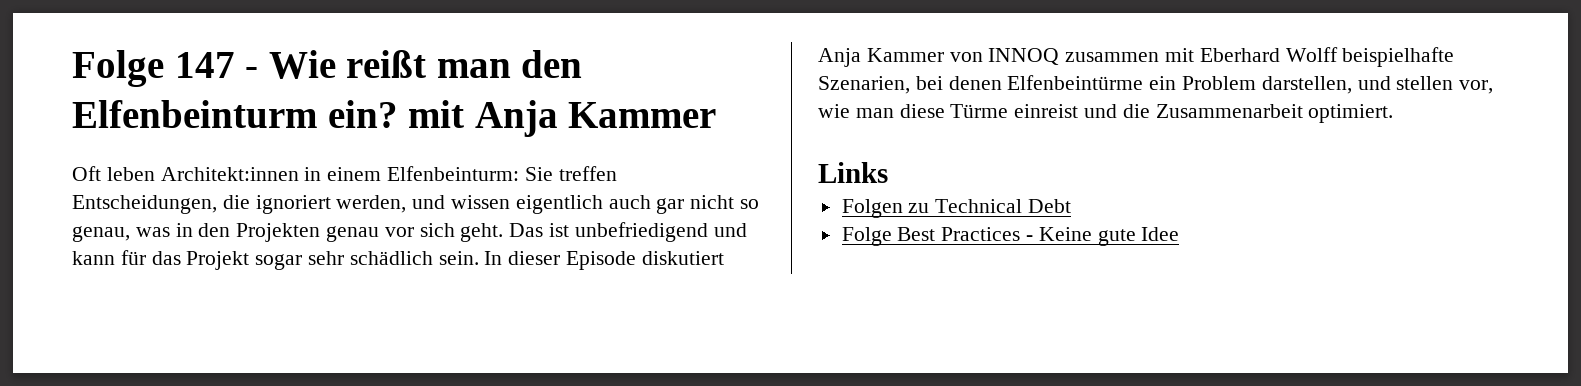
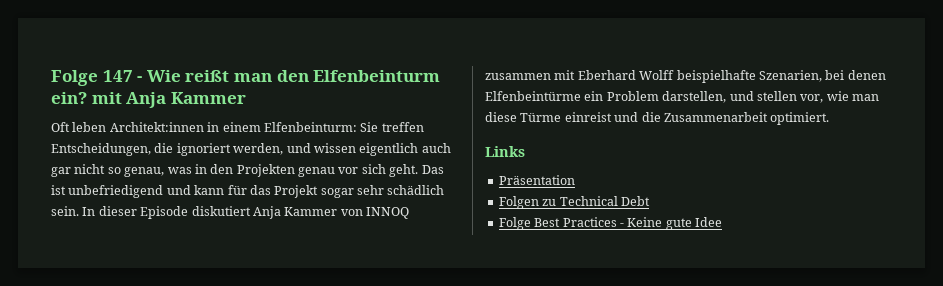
(888, 172) none -> [498,175,575,185] // Präsentation

